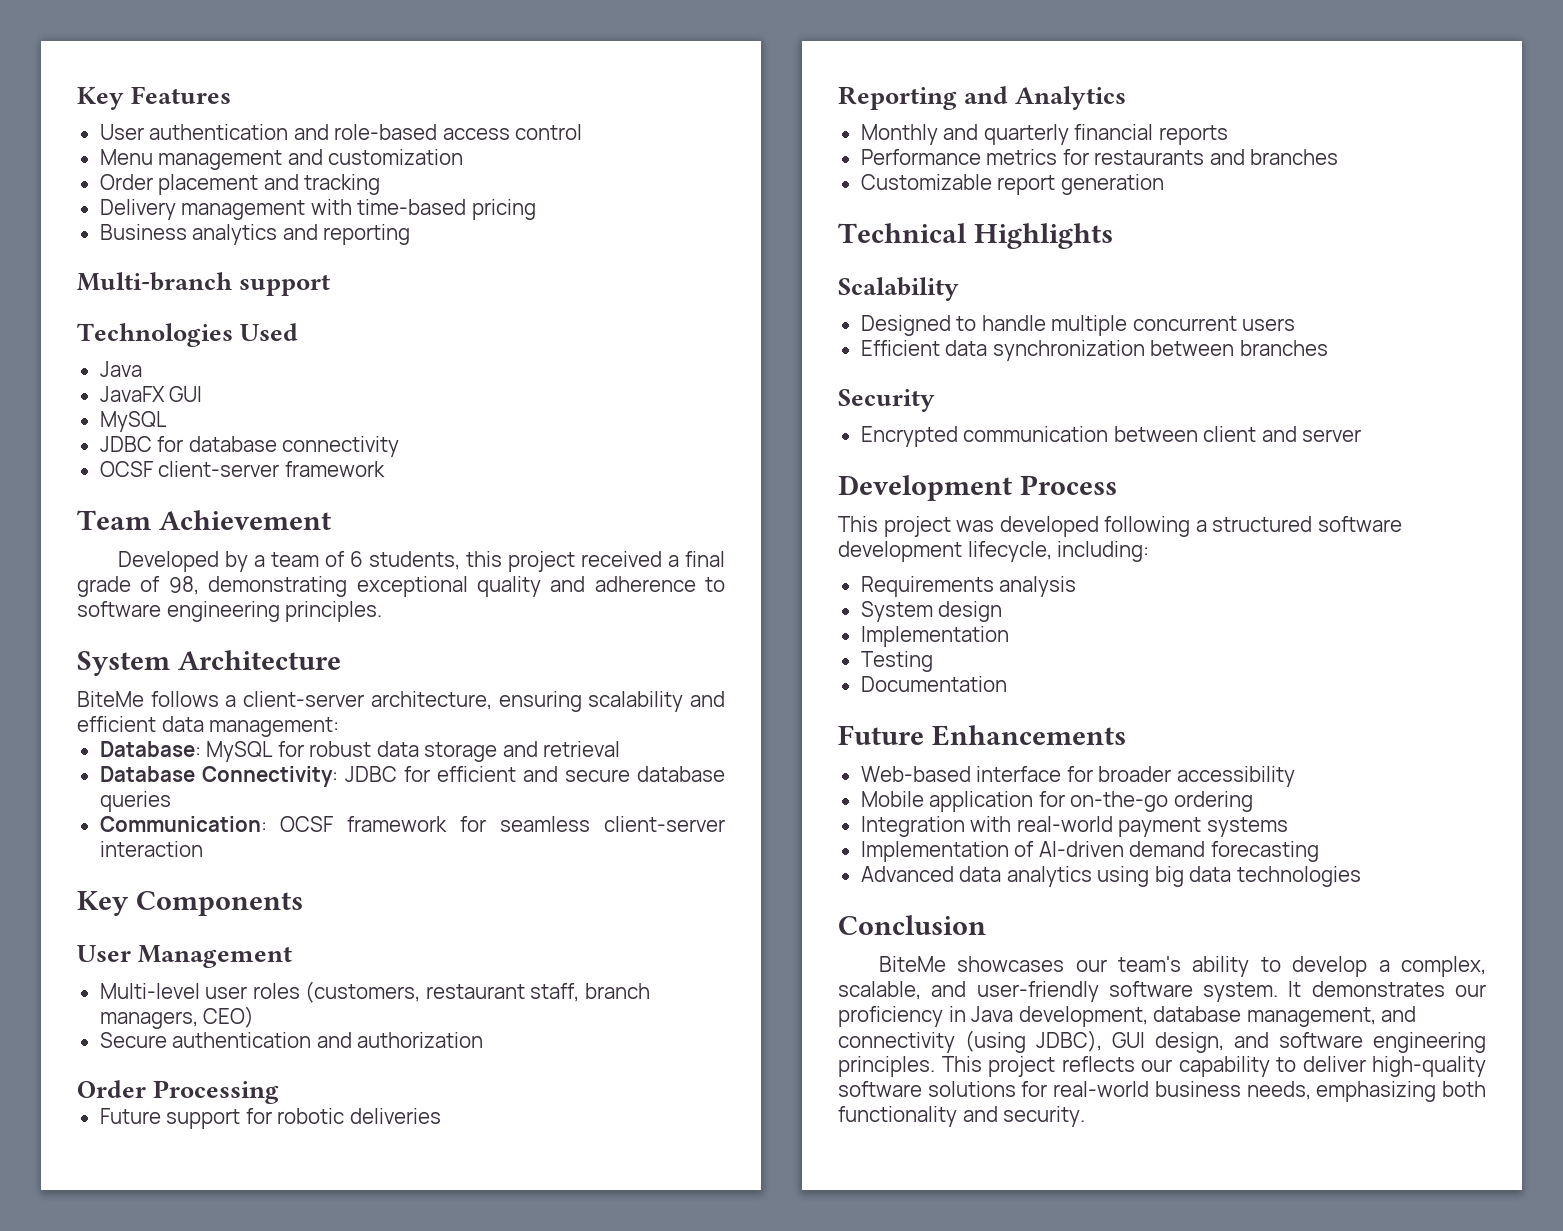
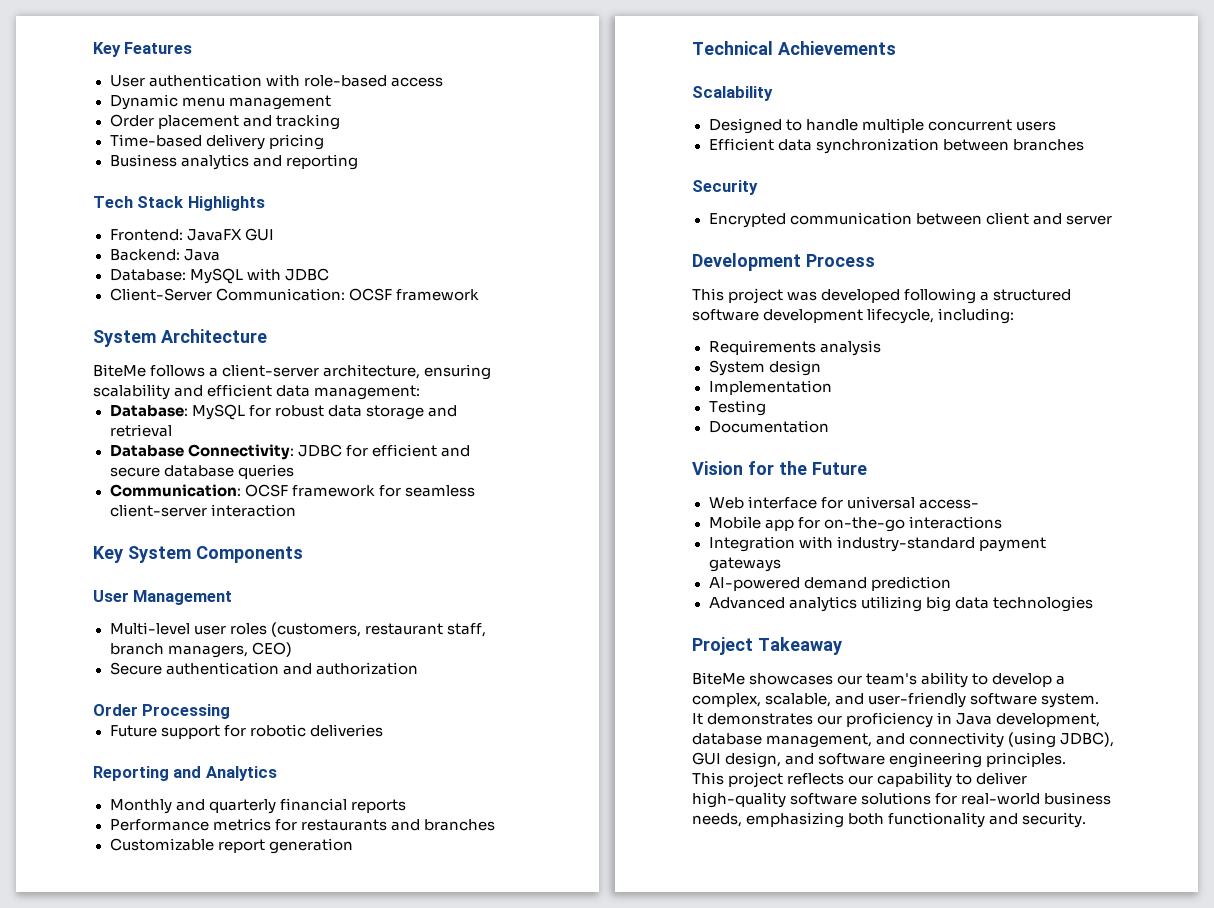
[293,124,329,140] and -> [265,74,300,87] with
[515,124,583,140] [99,149,464,170] control // Menu management and customization -> [109,94,331,110] // Dynamic menu management
[99,199,467,220] Delivery management with time-based -> [109,134,265,150] Time-based delivery
[77,272,331,296] [77,323,299,347] [99,361,142,377] [99,386,203,402] [99,411,167,432] [99,436,400,457] [99,461,385,477] [77,510,331,530] [117,551,726,572] [77,576,725,597] [77,601,383,622] Multi-branch support // Technologies Used // Java // JavaFX GUI // MySQL // JDBC for database connectivity // OCSF client-server framework // Team Achievement // Developed by a team of 6 students, this project received a final grade of 98, demonstrating exceptional quality and adherence to software engineering principles. -> [93,196,265,211] [109,228,274,241] [109,249,220,261] [109,268,329,284] [109,288,479,301] Tech Stack Highlights // Frontend: JavaFX GUI // Backend: Java // Database: MySQL with JDBC // Client-Server Communication: OCSF framework
(129, 903) none -> [127,546,191,563] System
[973,223,1113,249] Highlights -> [777,41,896,55] Achievements
[838,725,1126,746] [860,766,1295,787] Future Enhancements // Web-based interface for broader accessibility -> [692,461,867,475] [708,496,979,509] Vision for the Future // Web interface for universal access-
[929,791,1034,812] application -> [764,519,794,531] app
[1173,791,1253,812] ordering -> [908,516,1002,529] interactions
[1016,816,1288,837] [860,841,1319,862] [860,866,1150,887] real-world payment systems // Implementation of AI-driven demand forecasting // Advanced data analytics using -> [836,536,1046,552] [708,557,781,572] [708,576,951,591] [708,596,922,612] industry-standard payment gateways // AI-powered demand prediction // Advanced analytics utilizing
[838,915,986,935] Conclusion -> [692,637,842,655] Project Takeaway
(1279, 992) none -> (1100, 700) //
(935, 1066) none -> (1067, 759) //

